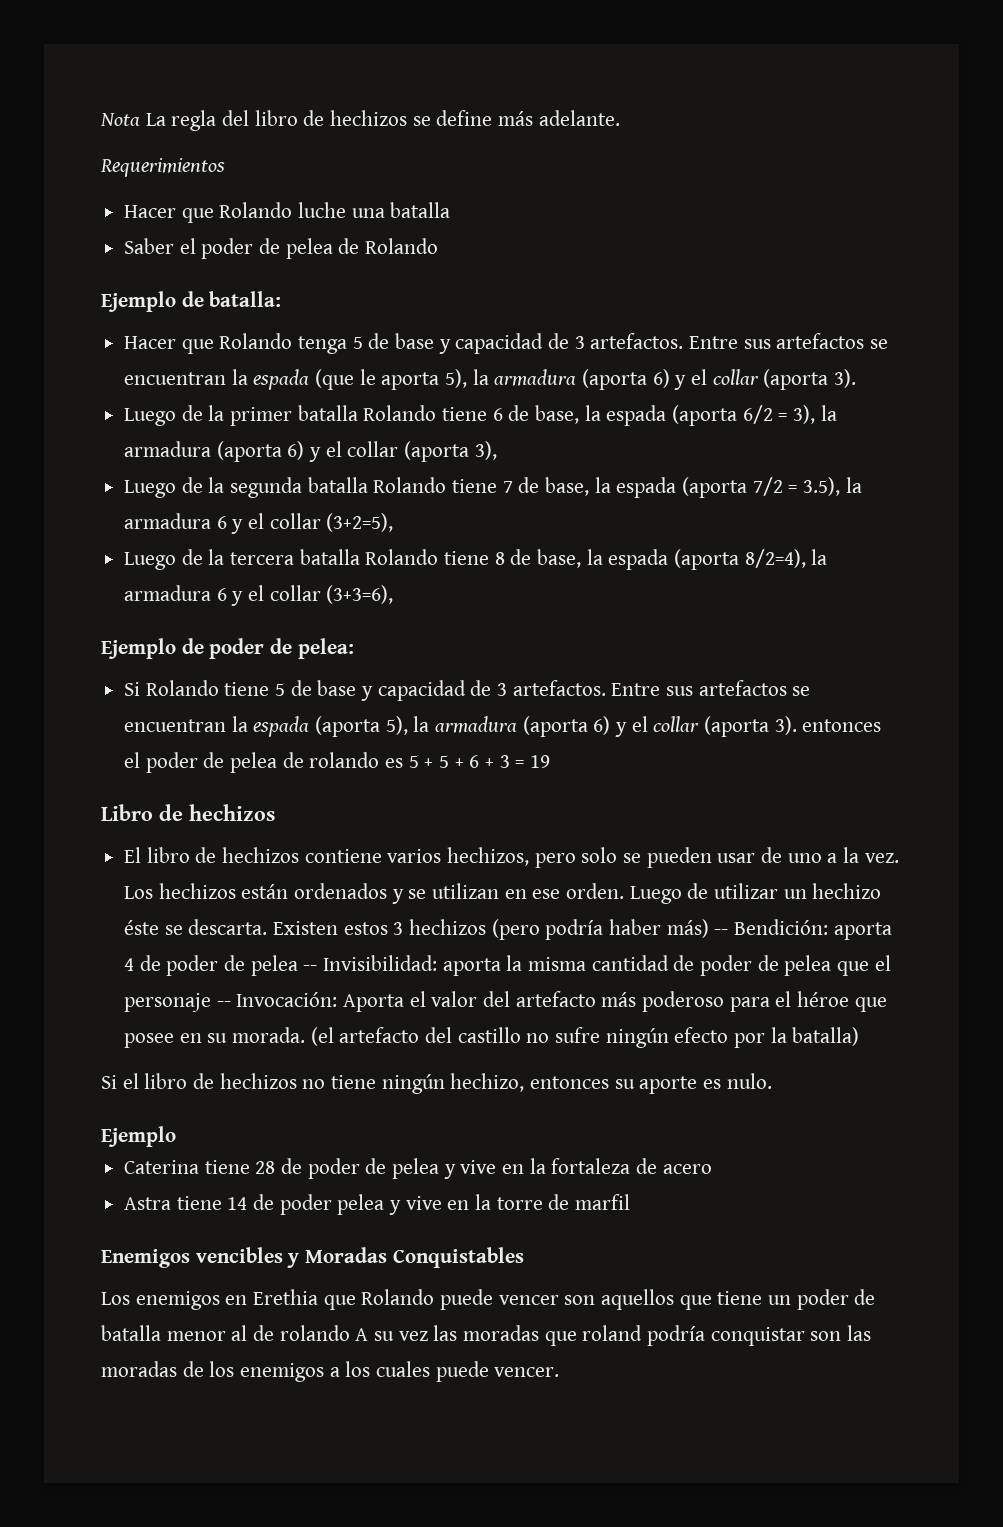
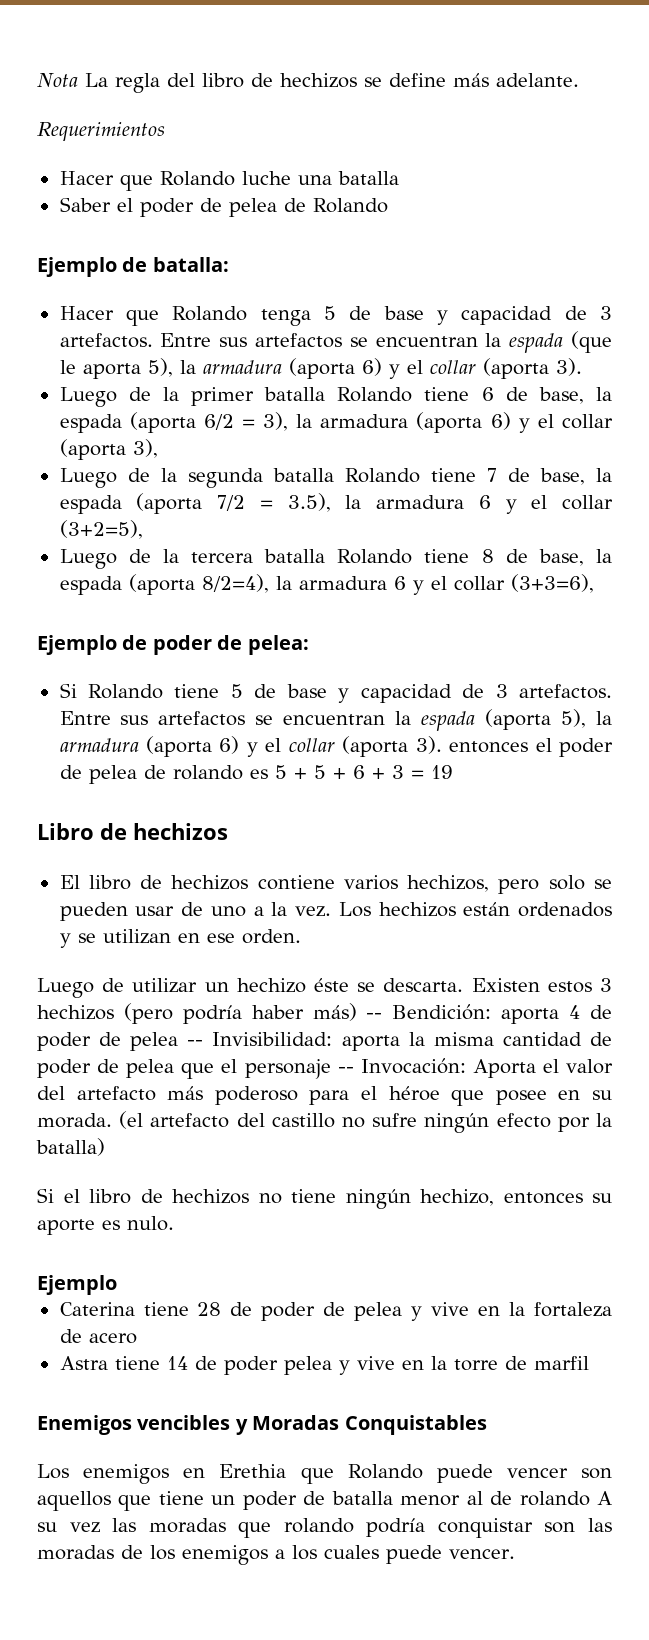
(625, 891) none -> (301, 936) //
[582,1325,643,1341] roland -> [283,1518,354,1533] rolando

